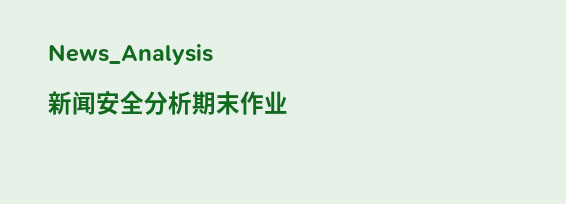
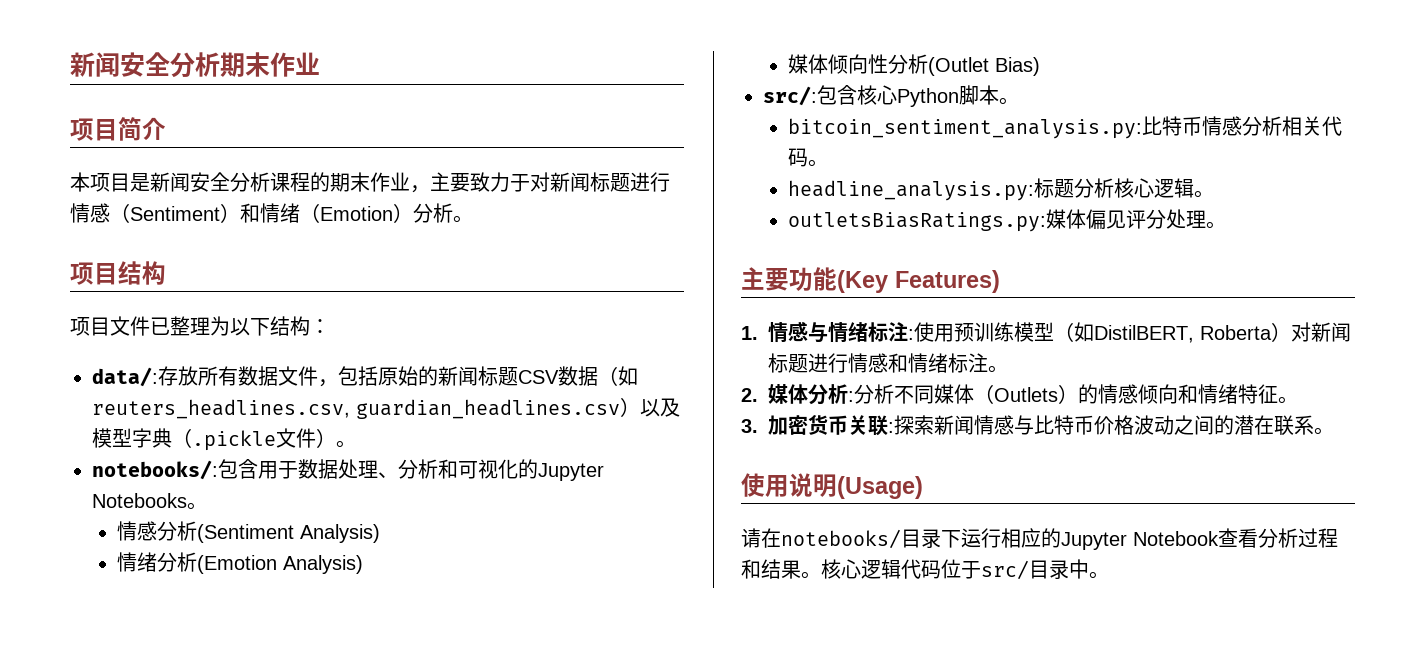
[48,44,213,65] News_Analysis // -> (70, 64) none
(288, 102) none -> [70,117,166,141] [70,172,670,193] [70,203,473,223] [70,261,166,285] [70,316,330,336] [92,366,638,387] [92,397,680,419] [92,428,356,451] [92,459,604,481] [92,493,207,510] [117,521,381,543] [117,552,364,574] [788,54,1041,76] [763,85,1019,107] [788,116,1343,139] [788,148,829,167] [788,178,1215,201] [788,209,1227,232] [741,267,1000,293] [741,321,1351,343] [768,353,1008,373] [741,384,1298,405] [741,414,1334,436] [741,473,923,499] [741,528,1338,550] [741,559,1109,580] // 项目简介 // 本项目是新闻安全分析课程的期末作业，主要致力于对新闻标题进行情感（Sentiment）和情绪（Emotion）分析。 // 项目结构 // 项目文件已整理为以下结构： // data/:存放所有数据文件，包括原始的新闻标题CSV数据（如reuters_headlines.csv, guardian_headlines.csv）以及模型字典（.pickle文件）。 // notebooks/:包含用于数据处理、分析和可视化的Jupyter Notebooks。 // 情感分析(Sentiment Analysis) // 情绪分析(Emotion Analysis) // 媒体倾向性分析(Outlet Bias) // src/:包含核心Python脚本。 // bitcoin_sentiment_analysis.py:比特币情感分析相关代码。 // headline_analysis.py:标题分析核心逻辑。 // outletsBiasRatings.py:媒体偏见评分处理。 // 主要功能(Key Features) // 1.情感与情绪标注:使用预训练模型（如DistilBERT, Roberta）对新闻标题进行情感和情绪标注。 // 2.媒体分析:分析不同媒体（Outlets）的情感倾向和情绪特征。 // 3.加密货币关联:探索新闻情感与比特币价格波动之间的潜在联系。 // 使用说明(Usage) // 请在notebooks/目录下运行相应的Jupyter Notebook查看分析过程和结果。核心逻辑代码位于src/目录中。

